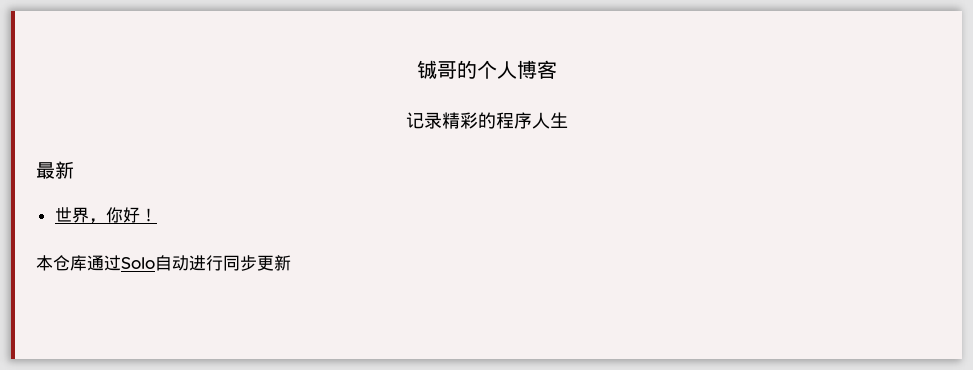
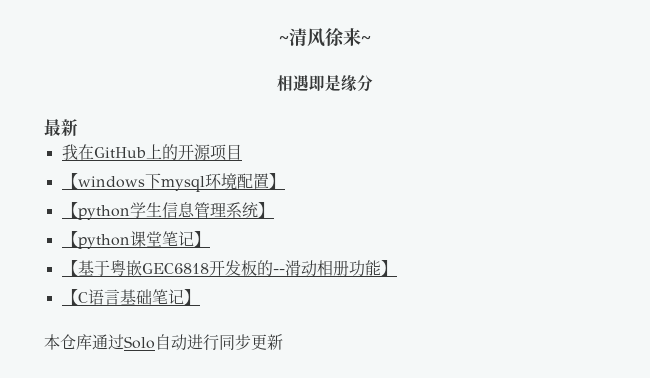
[416,60,557,79] [405,112,568,129] [36,161,74,179] [54,207,157,224] 铖哥的个人博客 // 记录精彩的程序人生 // 最新 // 世界，你好！ -> [279,28,371,47] [277,75,373,92] [44,119,78,136] [61,144,242,161] [61,173,285,192] [61,202,274,220] [61,231,210,249] [61,260,397,277] [61,289,200,305] ~清风徐来~ // 相遇即是缘分 // 最新 // 我在GitHub上的开源项目 // 【windows下mysql环境配置】 // 【python学生信息管理系统】 // 【python课堂笔记】 // 【基于粤嵌GEC6818开发板的--滑动相册功能】 // 【C语言基础笔记】

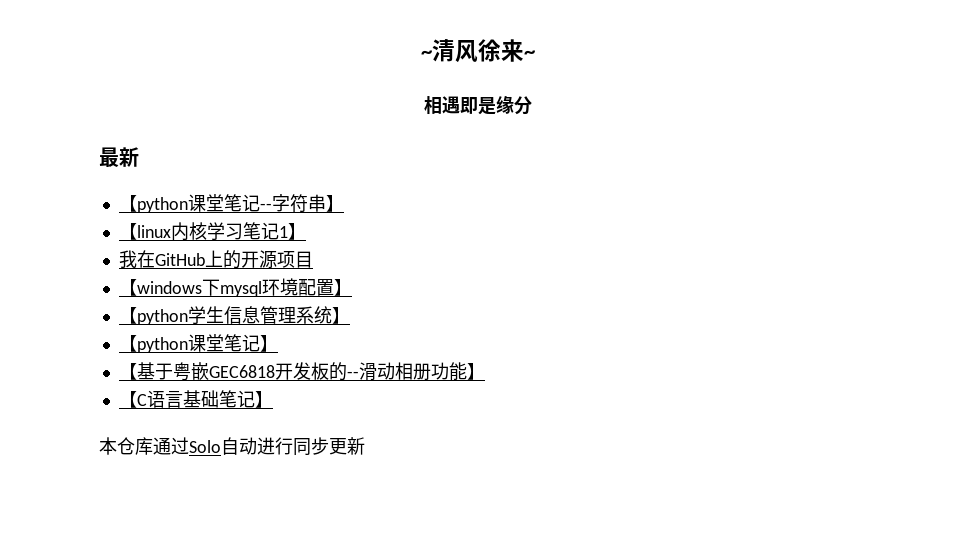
(78, 127) none -> [118,194,344,213] [118,222,306,241] // 【python课堂笔记--字符串】 // 【linux内核学习笔记1】

